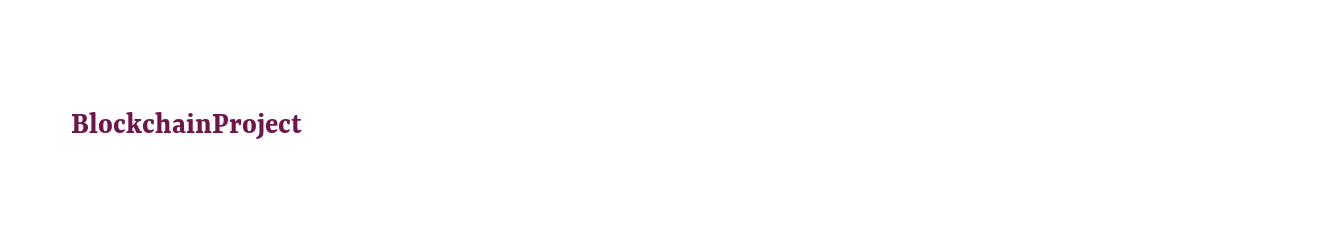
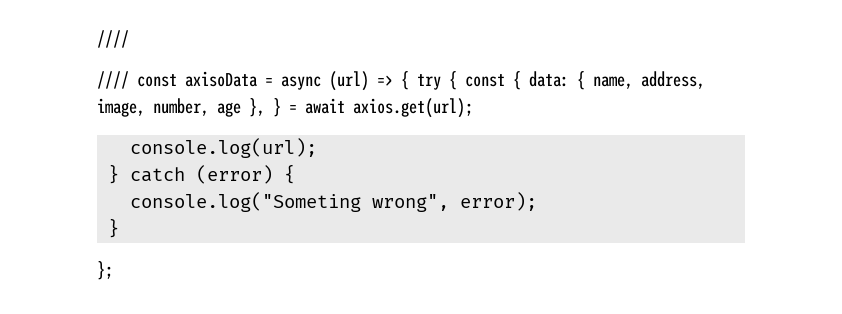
[71,112,302,140] BlockchainProject -> [97,30,129,48] [97,71,705,91] [97,98,473,118] [130,138,318,158] [108,164,296,184] [130,192,538,212] [108,218,120,238] [97,261,113,280] //// // //// const axisoData = async (url) => { try { const { data: { name, address, image, number, age }, } = await axios.get(url); // console.log(url); // } catch (error) { // console.log("Someting wrong", error); // } // };

